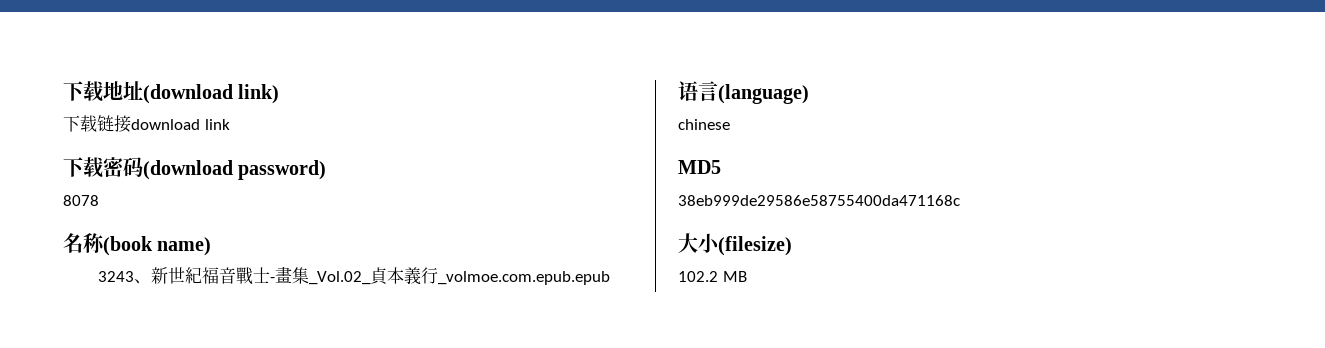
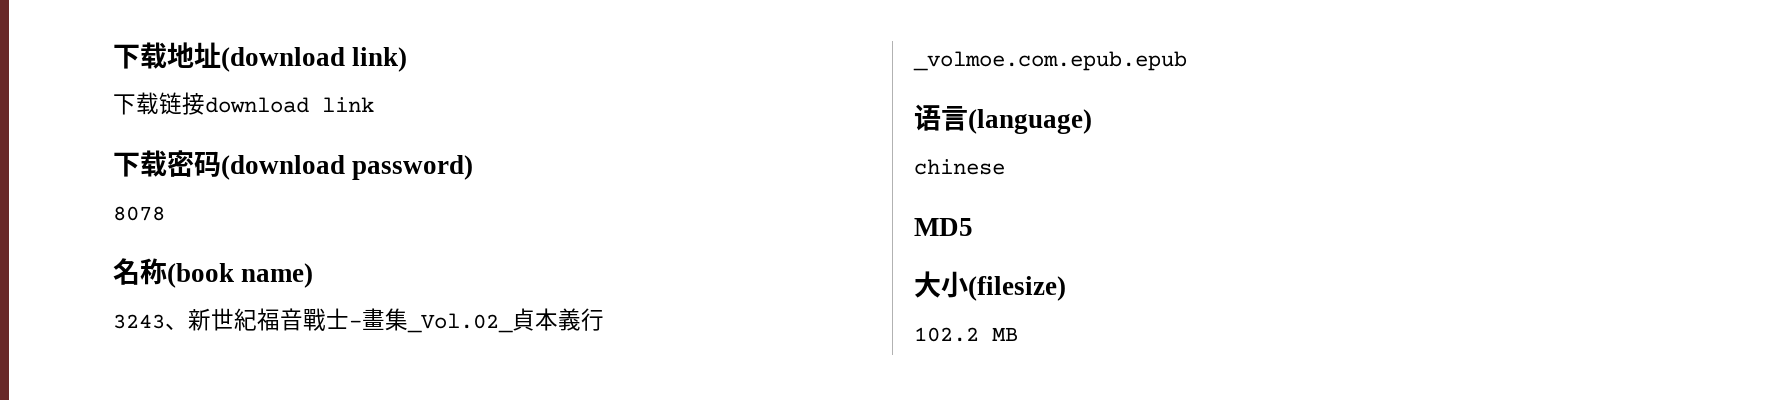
[678,195,960,206] // 38eb999de29586e58755400da471168c -> (973, 227) none

